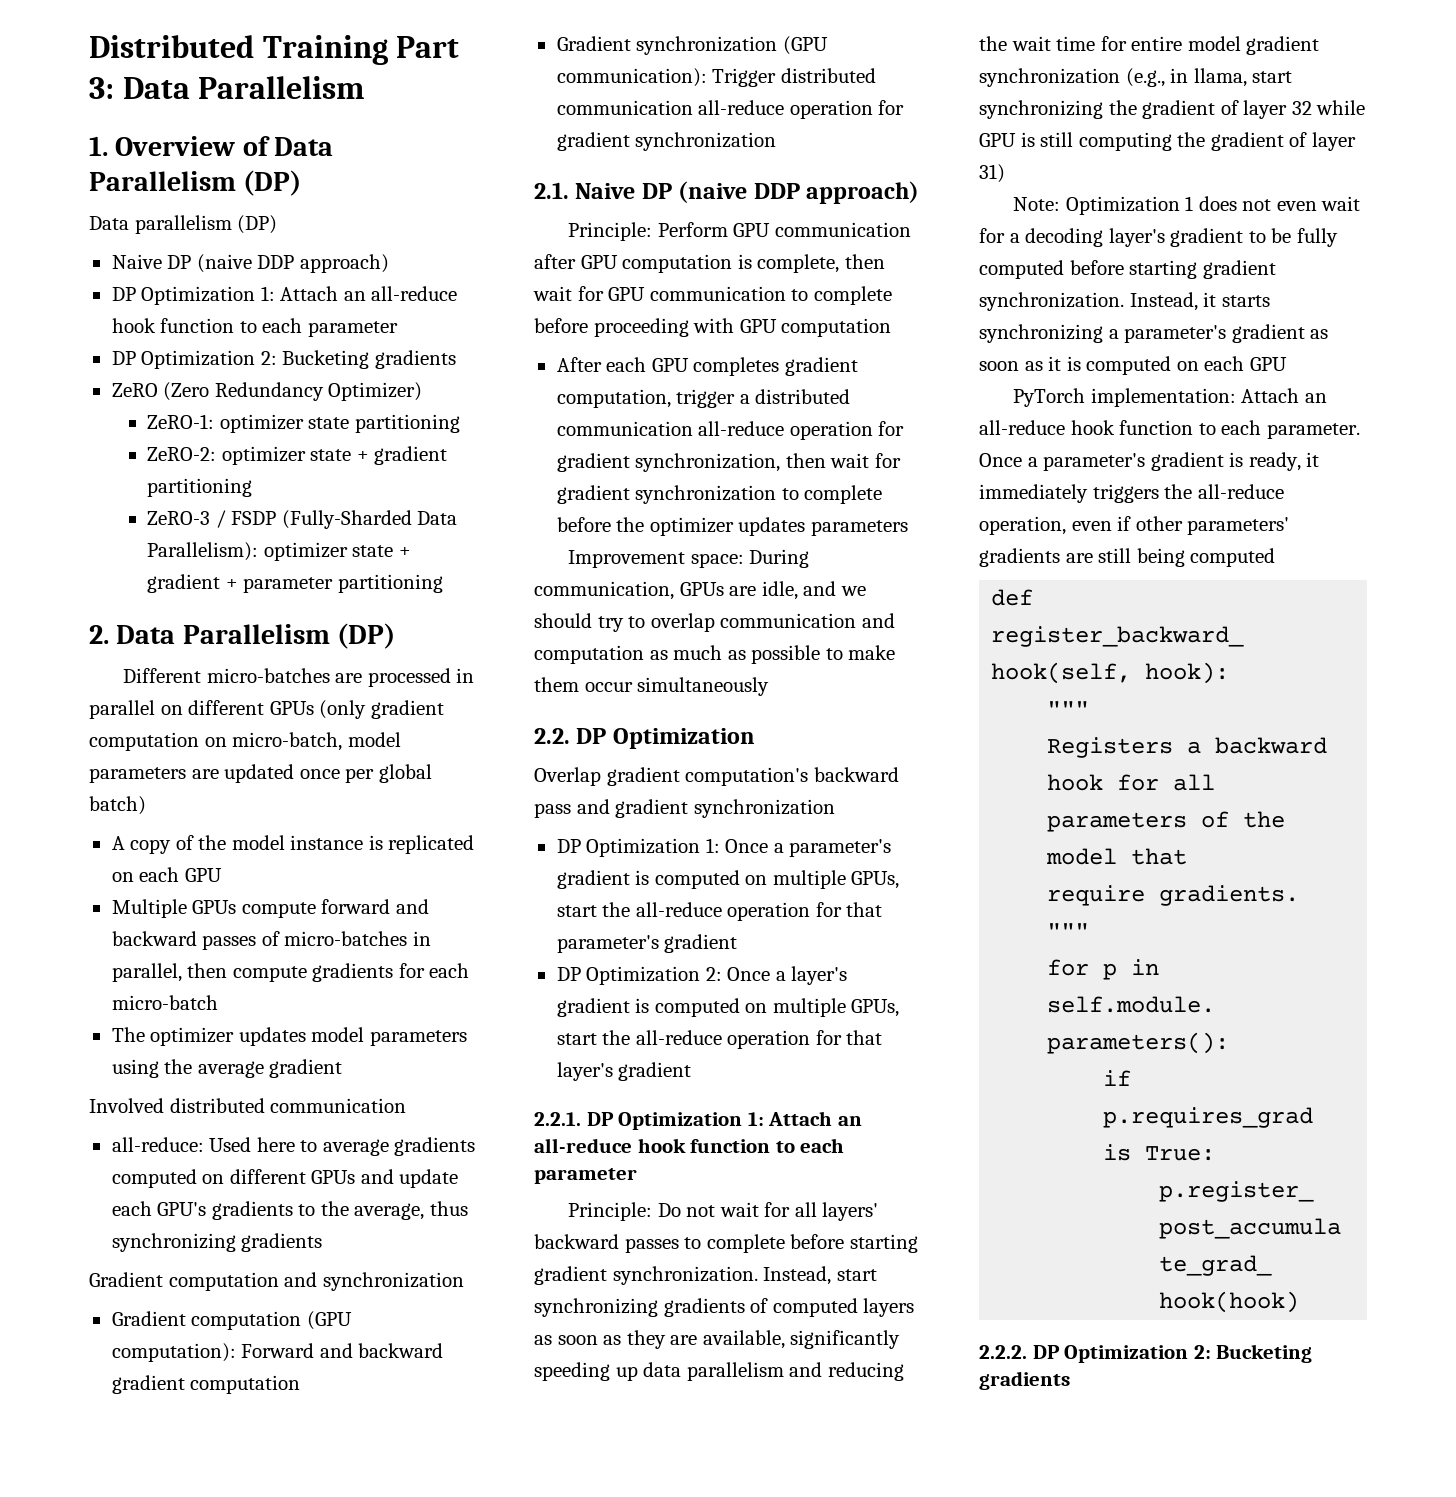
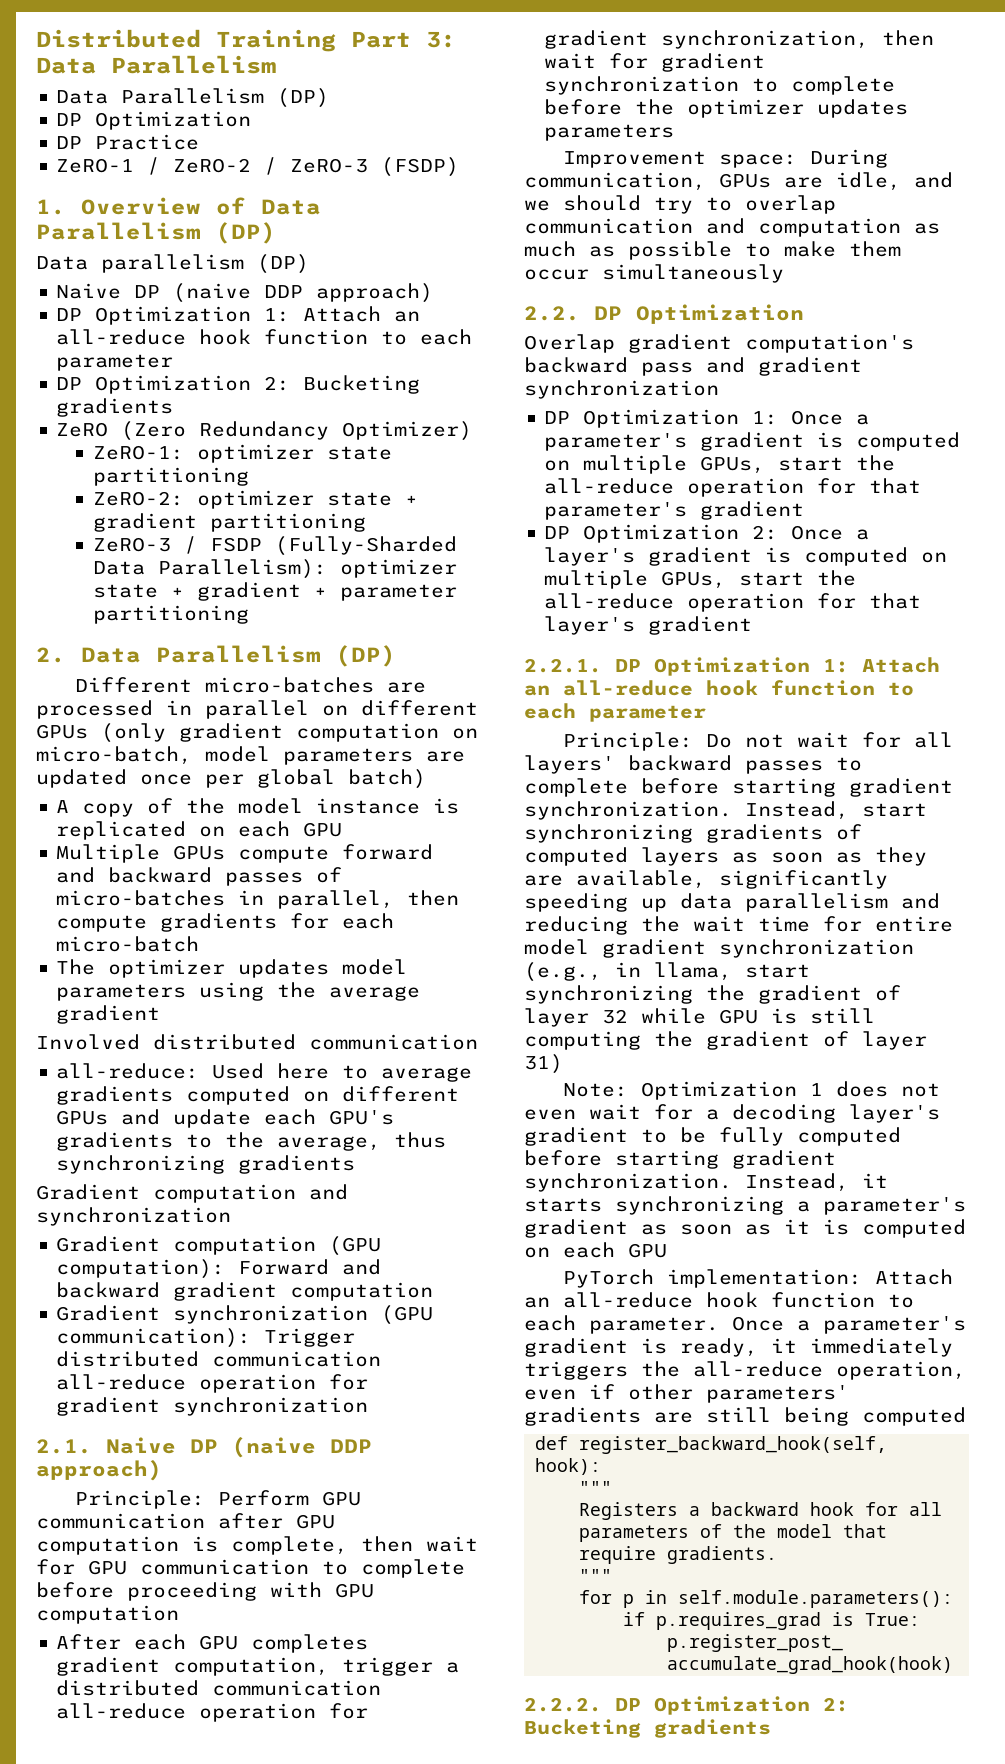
(366, 87) none -> [56,88,330,108] [56,111,252,130] [56,134,200,150] [56,157,460,177] // Data Parallelism (DP) // DP Optimization // DP Practice // ZeRO-1 / ZeRO-2 / ZeRO-3 (FSDP)

